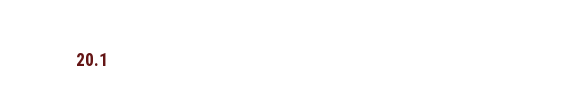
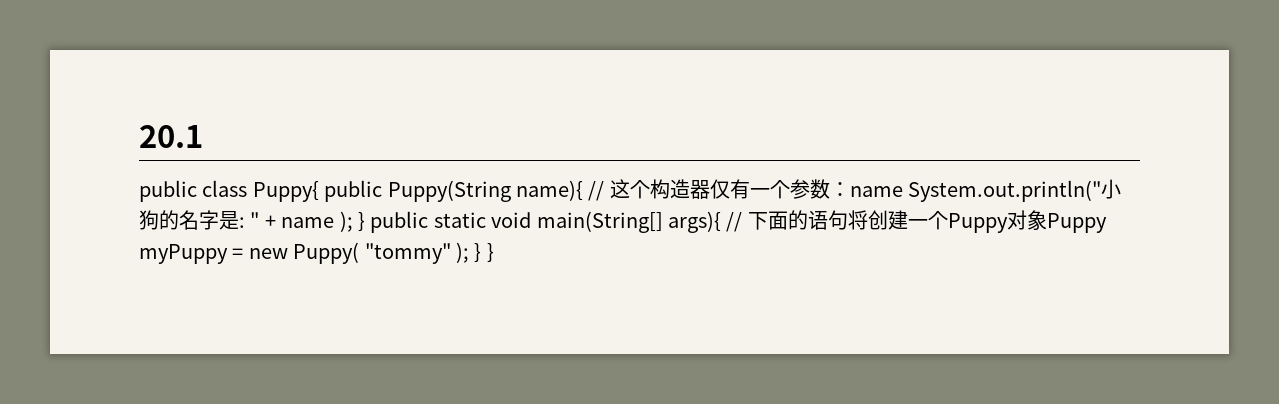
(108, 59) none -> [139,179,1122,202] [139,210,1107,233] [139,242,494,264] // public class Puppy{ public Puppy(String name){ // 这个构造器仅有一个参数：name System.out.println("小狗的名字是: " + name ); } public static void main(String[] args){ // 下面的语句将创建一个Puppy对象Puppy myPuppy = new Puppy( "tommy" ); } }

